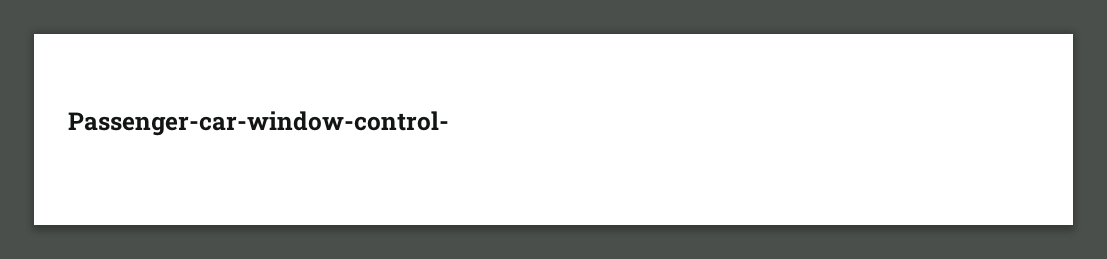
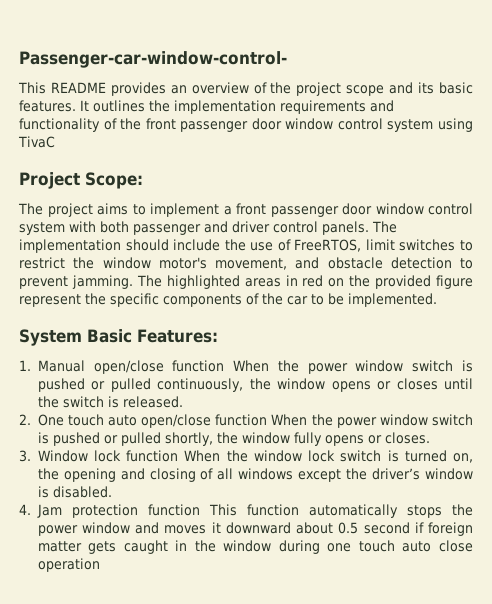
(449, 123) none -> [18,82,474,96] [19,100,394,114] [19,118,473,132] [18,136,55,148] [19,172,143,189] [18,203,473,217] [19,221,397,235] [19,239,473,253] [19,257,473,270] [19,275,473,289] [19,293,437,307] [19,329,218,346] [19,360,473,374] [37,378,474,392] [37,396,183,408] [19,414,474,428] [37,432,430,446] [19,450,474,463] [37,468,474,482] [37,486,112,498] [19,504,473,518] [37,522,474,536] [37,540,473,554] [37,558,100,572] // This README provides an overview of the project scope and its basic features. It outlines the implementation requirements and functionality of the front passenger door window control system using TivaC // Project Scope: // The project aims to implement a front passenger door window control system with both passenger and driver control panels. The implementation should include the use of FreeRTOS, limit switches to restrict the window motor's movement, and obstacle detection to prevent jamming. The highlighted areas in red on the provided figure represent the specific components of the car to be implemented. // System Basic Features: // 1. Manual open/close function When the power window switch is pushed or pulled continuously, the window opens or closes until the switch is released. // 2. One touch auto open/close function When the power window switch is pushed or pulled shortly, the window fully opens or closes. // 3. Window lock function When the window lock switch is turned on, the opening and closing of all windows except the driver’s window is disabled. // 4. Jam protection function This function automatically stops the power window and moves it downward about 0.5 second if foreign matter gets caught in the window during one touch auto close operation

